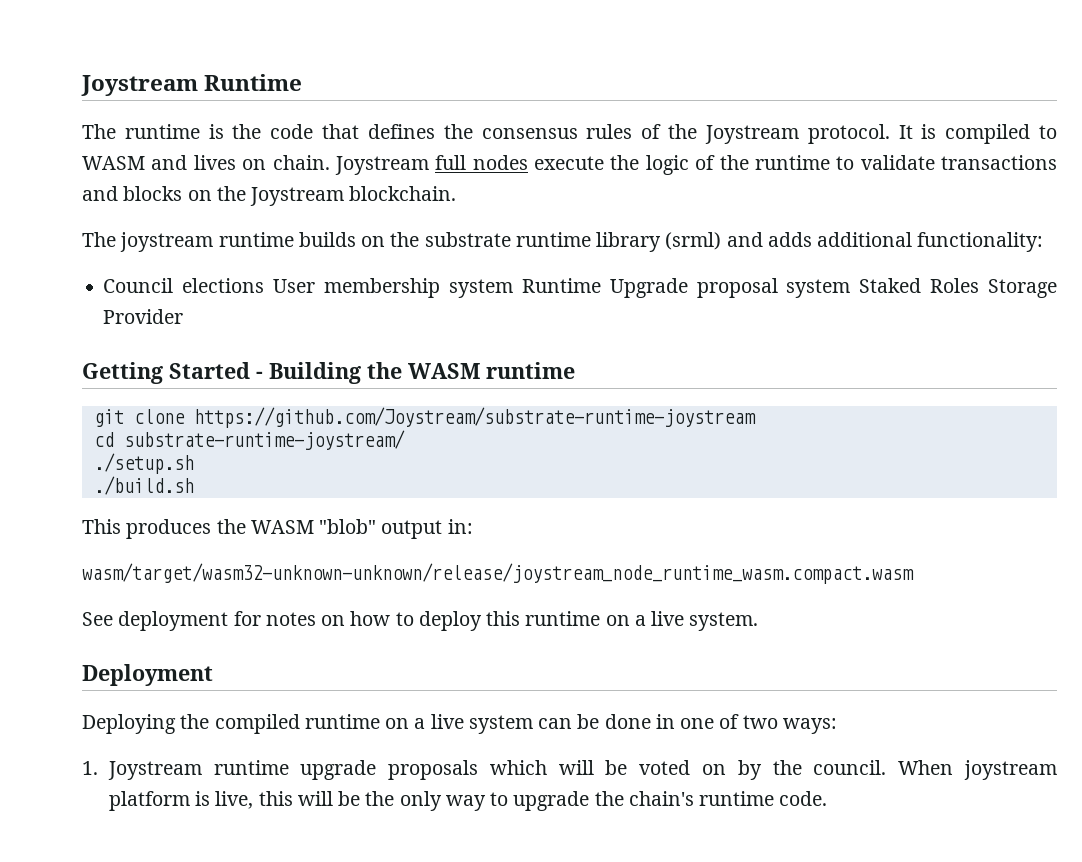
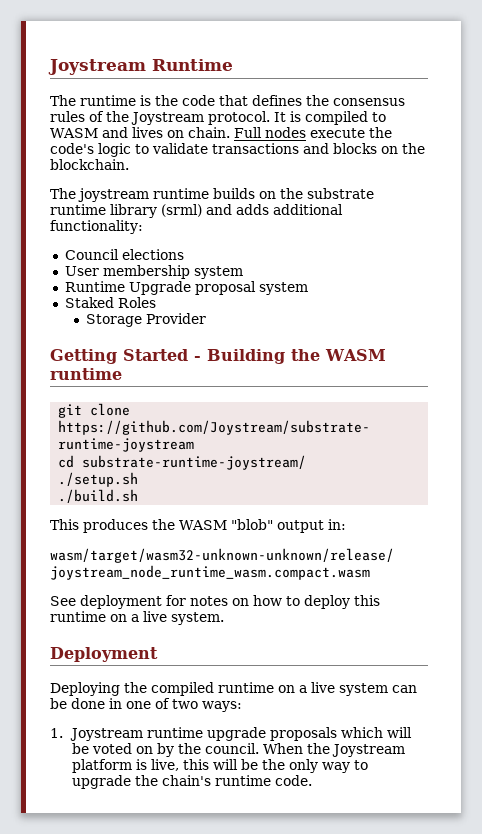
[334,155,467,175] Joystream full -> [234,127,262,138] Full
[645,155,830,175] logic of the runtime -> [50,143,131,157] code's logic
[250,187,345,206] Joystream -> (425, 148) none
(265, 285) none -> (184, 254) //
(513, 288) none -> (243, 272) //
(851, 288) none -> (308, 288) //
(980, 285) none -> (156, 302) //
[964,760,1057,780] joystream -> [306,743,405,757] the Joystream

